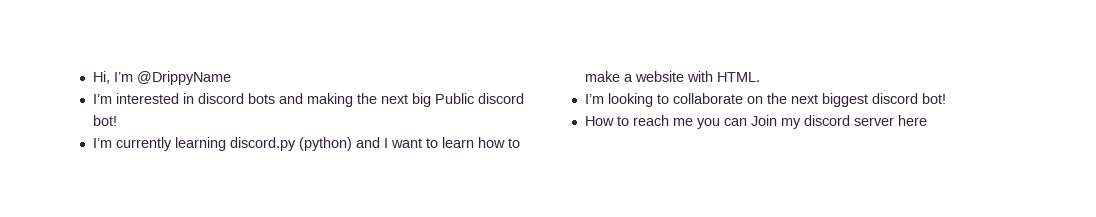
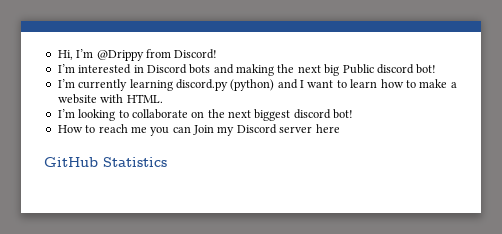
[136,71,231,85] @DrippyName -> [96,49,218,61] @Drippy from Discord!
[197,93,244,104] discord -> [146,64,187,74] Discord
[803,115,850,126] discord -> [236,124,277,134] Discord
(927, 120) none -> [44,157,167,167] // GitHub Statistics

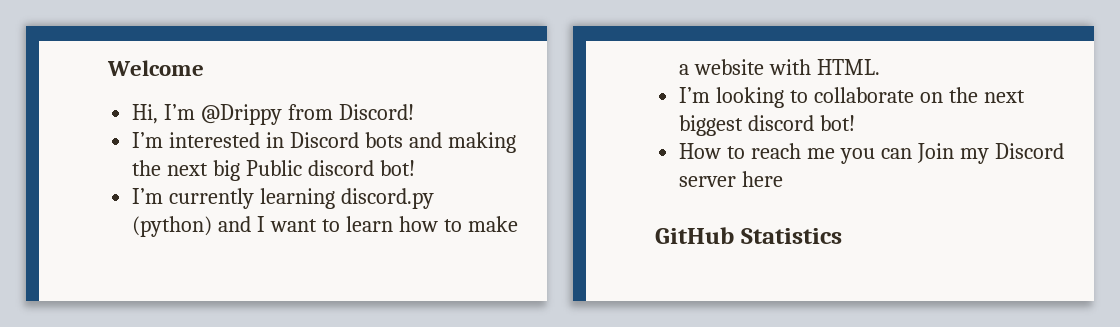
(57, 55) none -> [107,60,204,76] Welcome //

